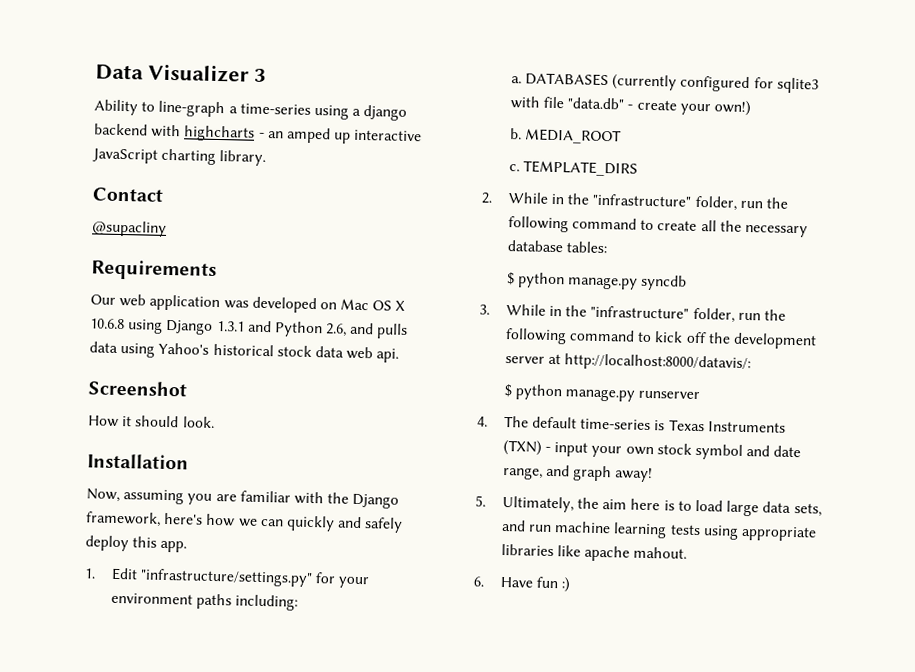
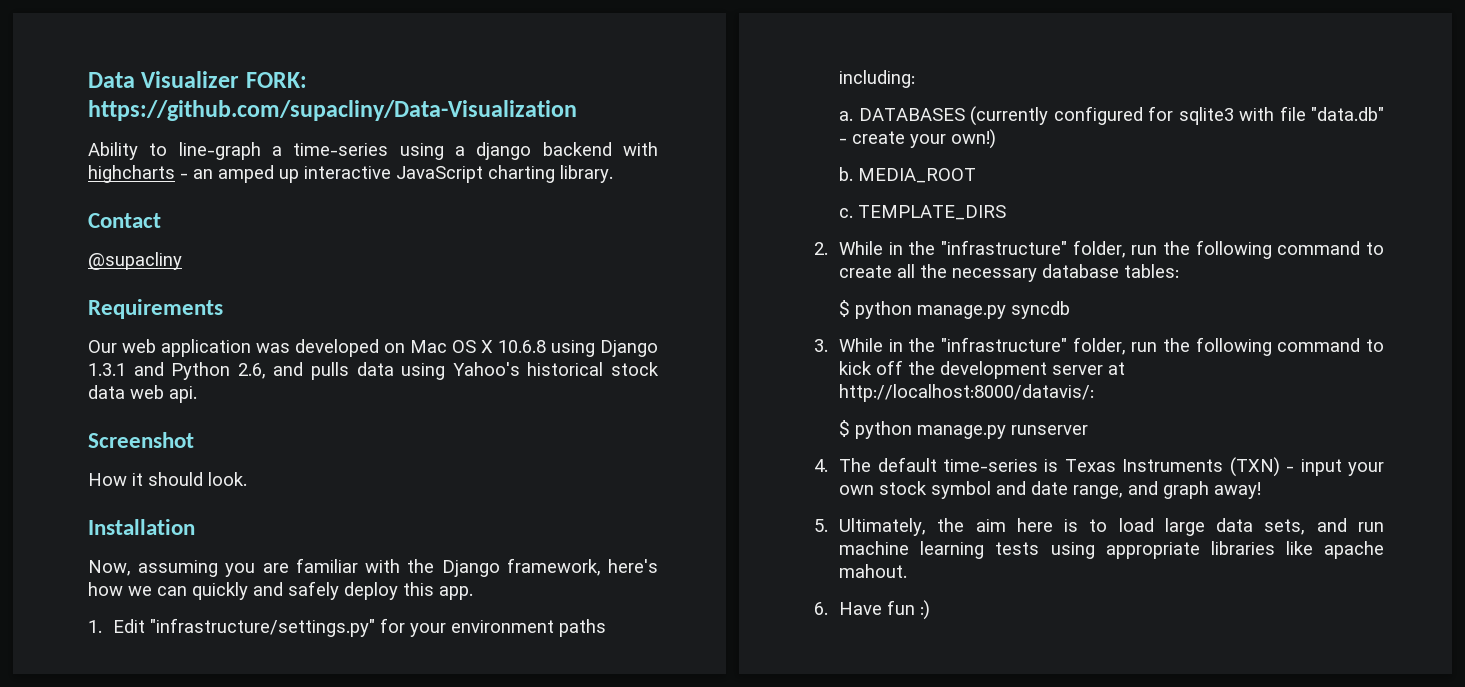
[254,68,266,82] 3 -> [245,72,307,88] [88,100,577,121] FORK: https://github.com/supacliny/Data-Visualization

